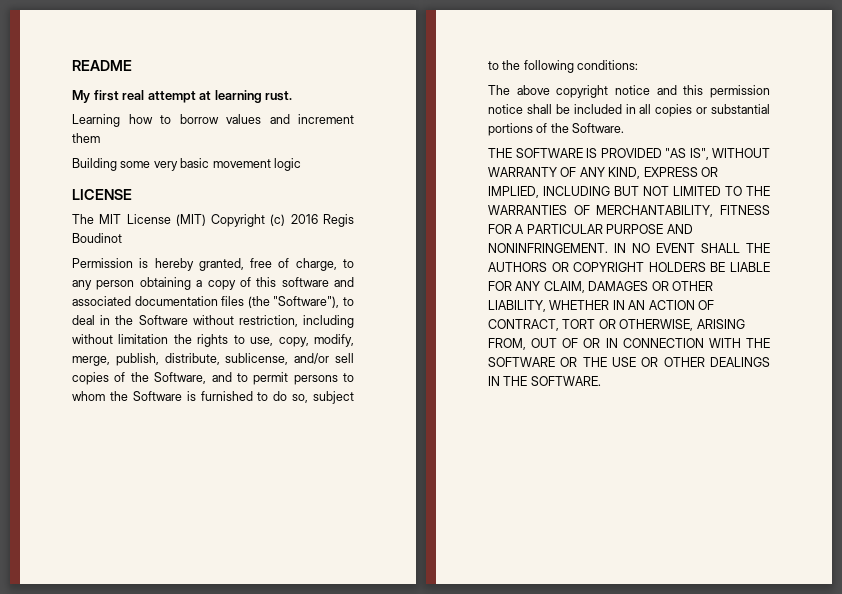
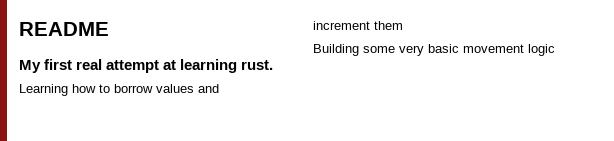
[72,189,132,200] [72,214,354,227] [72,233,122,243] [72,258,354,271] [72,277,354,290] [72,296,354,308] [72,315,354,328] [72,334,354,347] [72,353,355,366] [72,372,354,385] [72,391,354,404] [488,60,639,73] [488,85,770,98] [488,104,770,117] [488,123,625,136] [488,148,770,160] [488,167,718,179] [488,186,770,198] [488,205,770,217] [488,224,693,234] [488,243,770,253] [488,262,770,272] [488,281,713,293] [488,300,714,312] [488,319,745,331] [488,338,770,350] [488,357,770,367] [488,376,601,386] // LICENSE // The MIT License (MIT) Copyright (c) 2016 Regis Boudinot // Permission is hereby granted, free of charge, to any person obtaining a copy of this software and associated documentation files (the "Software"), to deal in the Software without restriction, including without limitation the rights to use, copy, modify, merge, publish, distribute, sublicense, and/or sell copies of the Software, and to permit persons to whom the Software is furnished to do so, subject to the following conditions: // The above copyright notice and this permission notice shall be included in all copies or substantial portions of the Software. // THE SOFTWARE IS PROVIDED "AS IS", WITHOUT WARRANTY OF ANY KIND, EXPRESS OR IMPLIED, INCLUDING BUT NOT LIMITED TO THE WARRANTIES OF MERCHANTABILITY, FITNESS FOR A PARTICULAR PURPOSE AND NONINFRINGEMENT. IN NO EVENT SHALL THE AUTHORS OR COPYRIGHT HOLDERS BE LIABLE FOR ANY CLAIM, DAMAGES OR OTHER LIABILITY, WHETHER IN AN ACTION OF CONTRACT, TORT OR OTHERWISE, ARISING FROM, OUT OF OR IN CONNECTION WITH THE SOFTWARE OR THE USE OR OTHER DEALINGS IN THE SOFTWARE. -> (555, 50) none

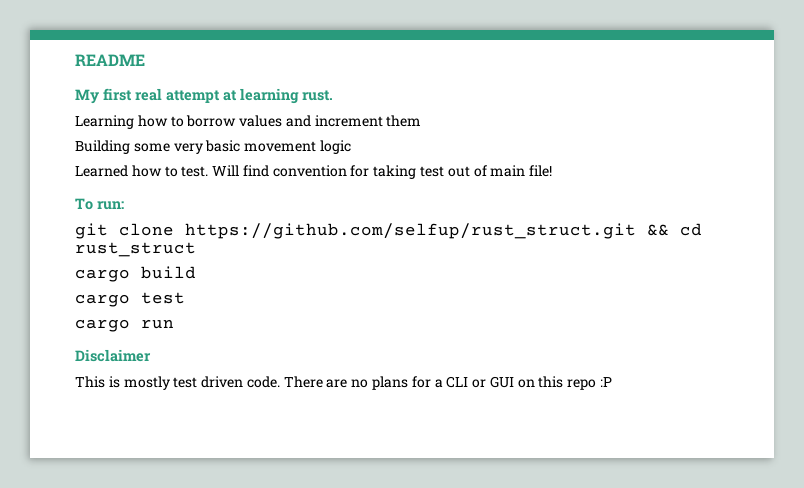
(555, 50) none -> [75,165,553,179] [75,198,124,210] [75,223,702,239] [75,242,196,257] [75,266,196,282] [75,292,185,307] [75,319,174,332] [75,349,151,362] [75,376,613,390] // Learned how to test. Will find convention for taking test out of main file! // To run: // git clone https://github.com/selfup/rust_struct.git && cd rust_struct // cargo build // cargo test // cargo run // Disclaimer // This is mostly test driven code. There are no plans for a CLI or GUI on this repo :P

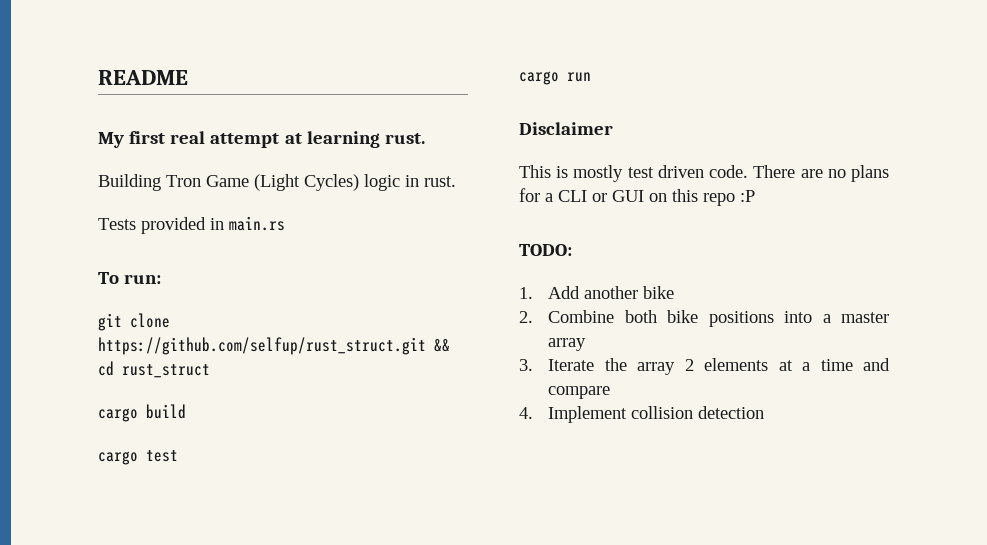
[75,115,422,129] [75,140,351,154] [75,165,553,179] Learning how to borrow values and increment them // Building some very basic movement logic // Learned how to test. Will find convention for taking test out of main file! -> [98,174,456,191] [98,216,285,234] Building Tron Game (Light Cycles) logic in rust. // Tests provided in main.rs
(613, 382) none -> [519,244,572,256] [519,286,675,299] [519,310,889,327] [548,338,587,351] [519,358,890,375] [548,386,611,399] [519,406,765,423] // TODO: // 1. Add another bike // 2. Combine both bike positions into a master array // 3. Iterate the array 2 elements at a time and compare // 4. Implement collision detection

